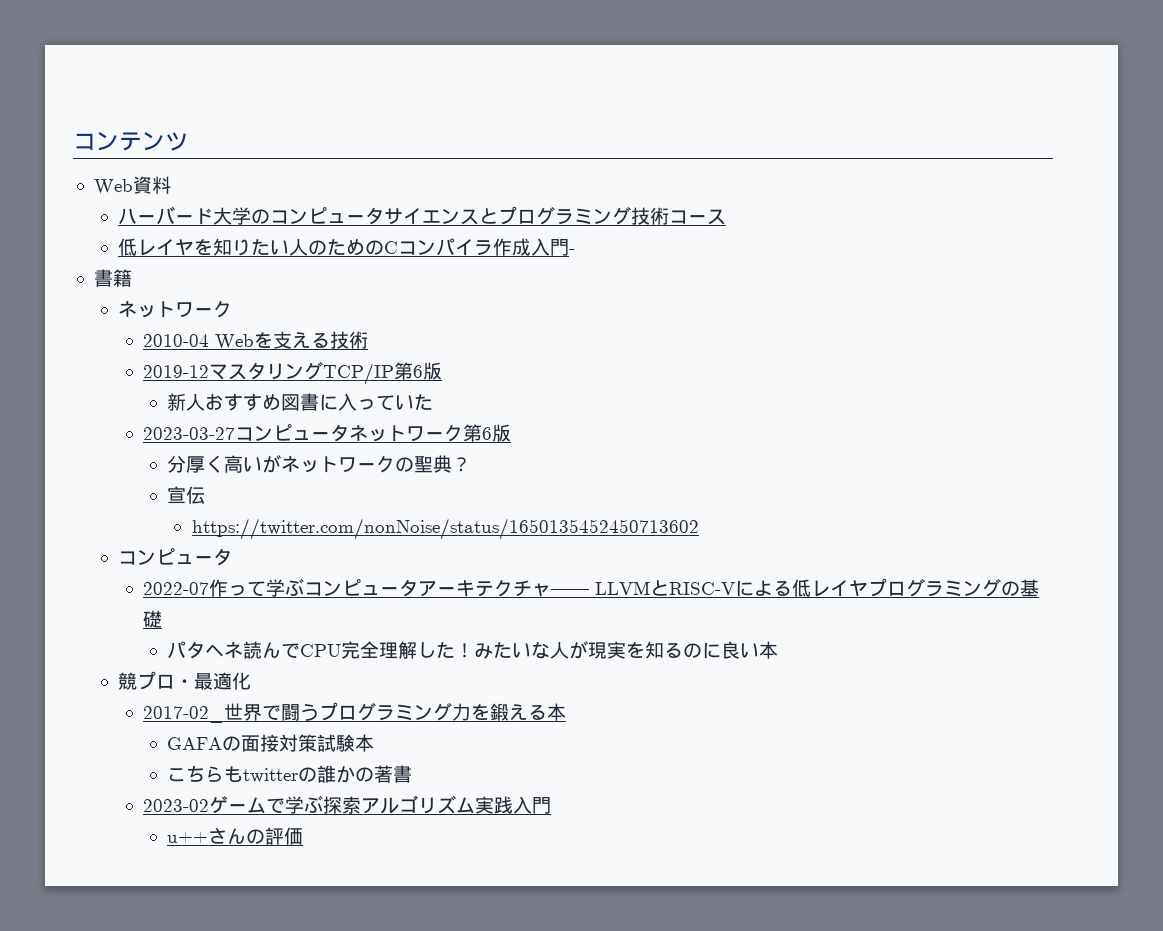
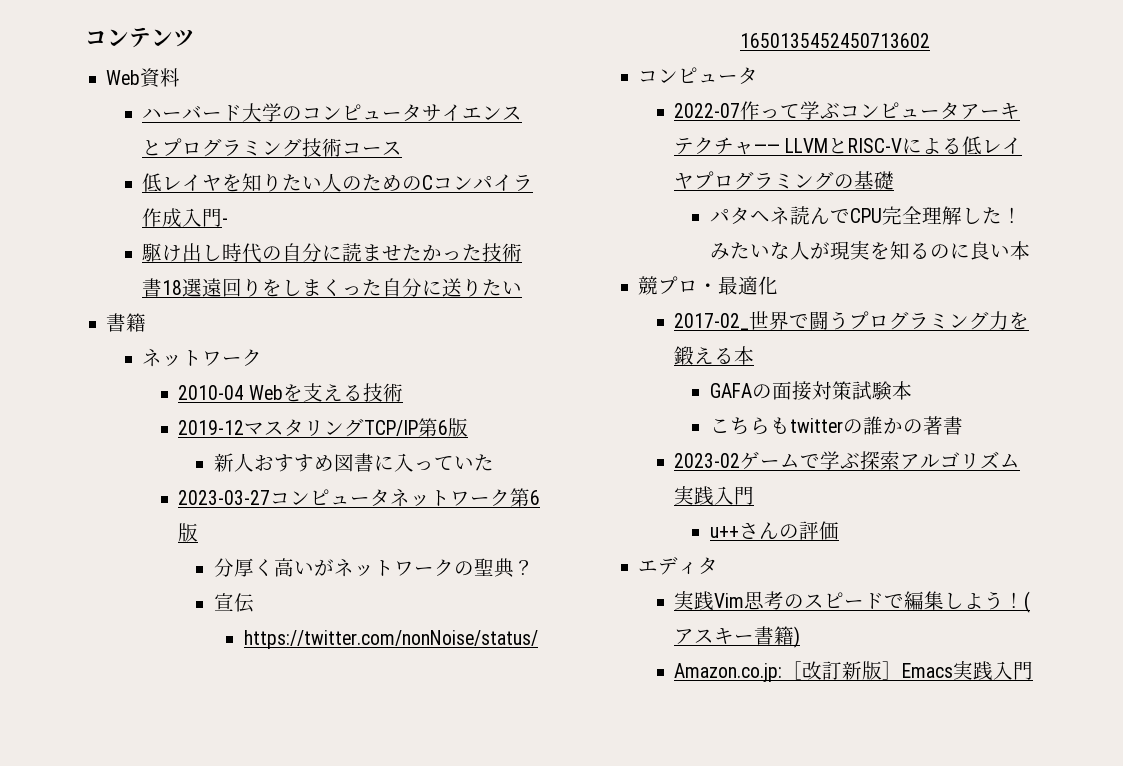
(576, 251) none -> [141,243,523,263] [142,278,523,297] // 駆け出し時代の自分に読ませたかった技術書18選遠回りをしまくった自分に送りたい
(304, 836) none -> [638,557,719,575] [674,591,1031,613] [674,626,801,648] [674,661,1034,682] // エディタ // 実践Vim思考のスピードで編集しよう！(アスキー書籍) // Amazon.co.jp:［改訂新版］Emacs実践入門

